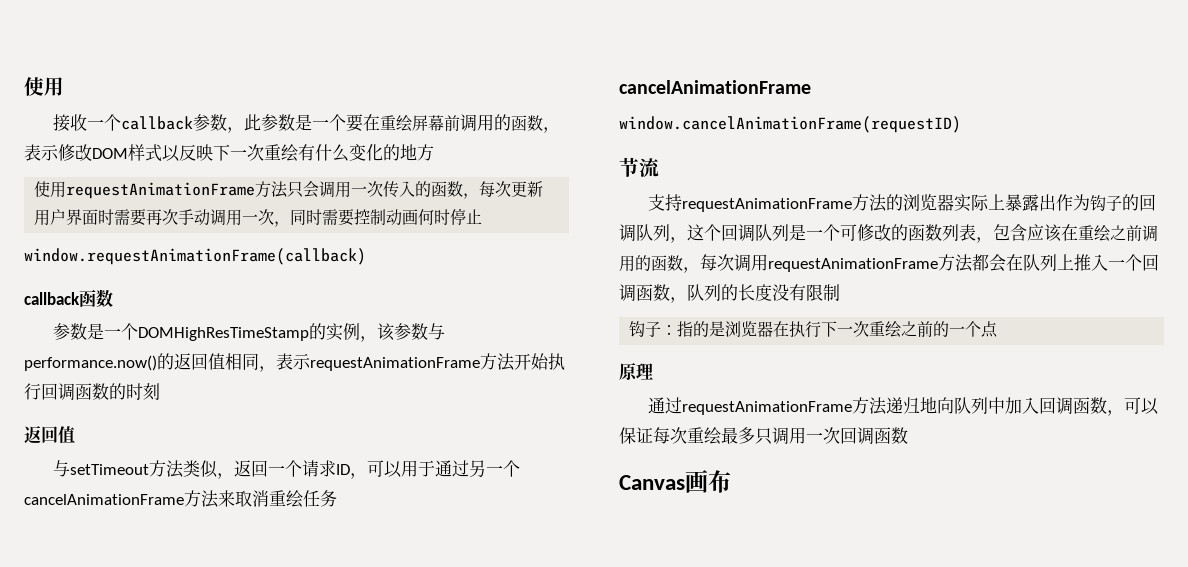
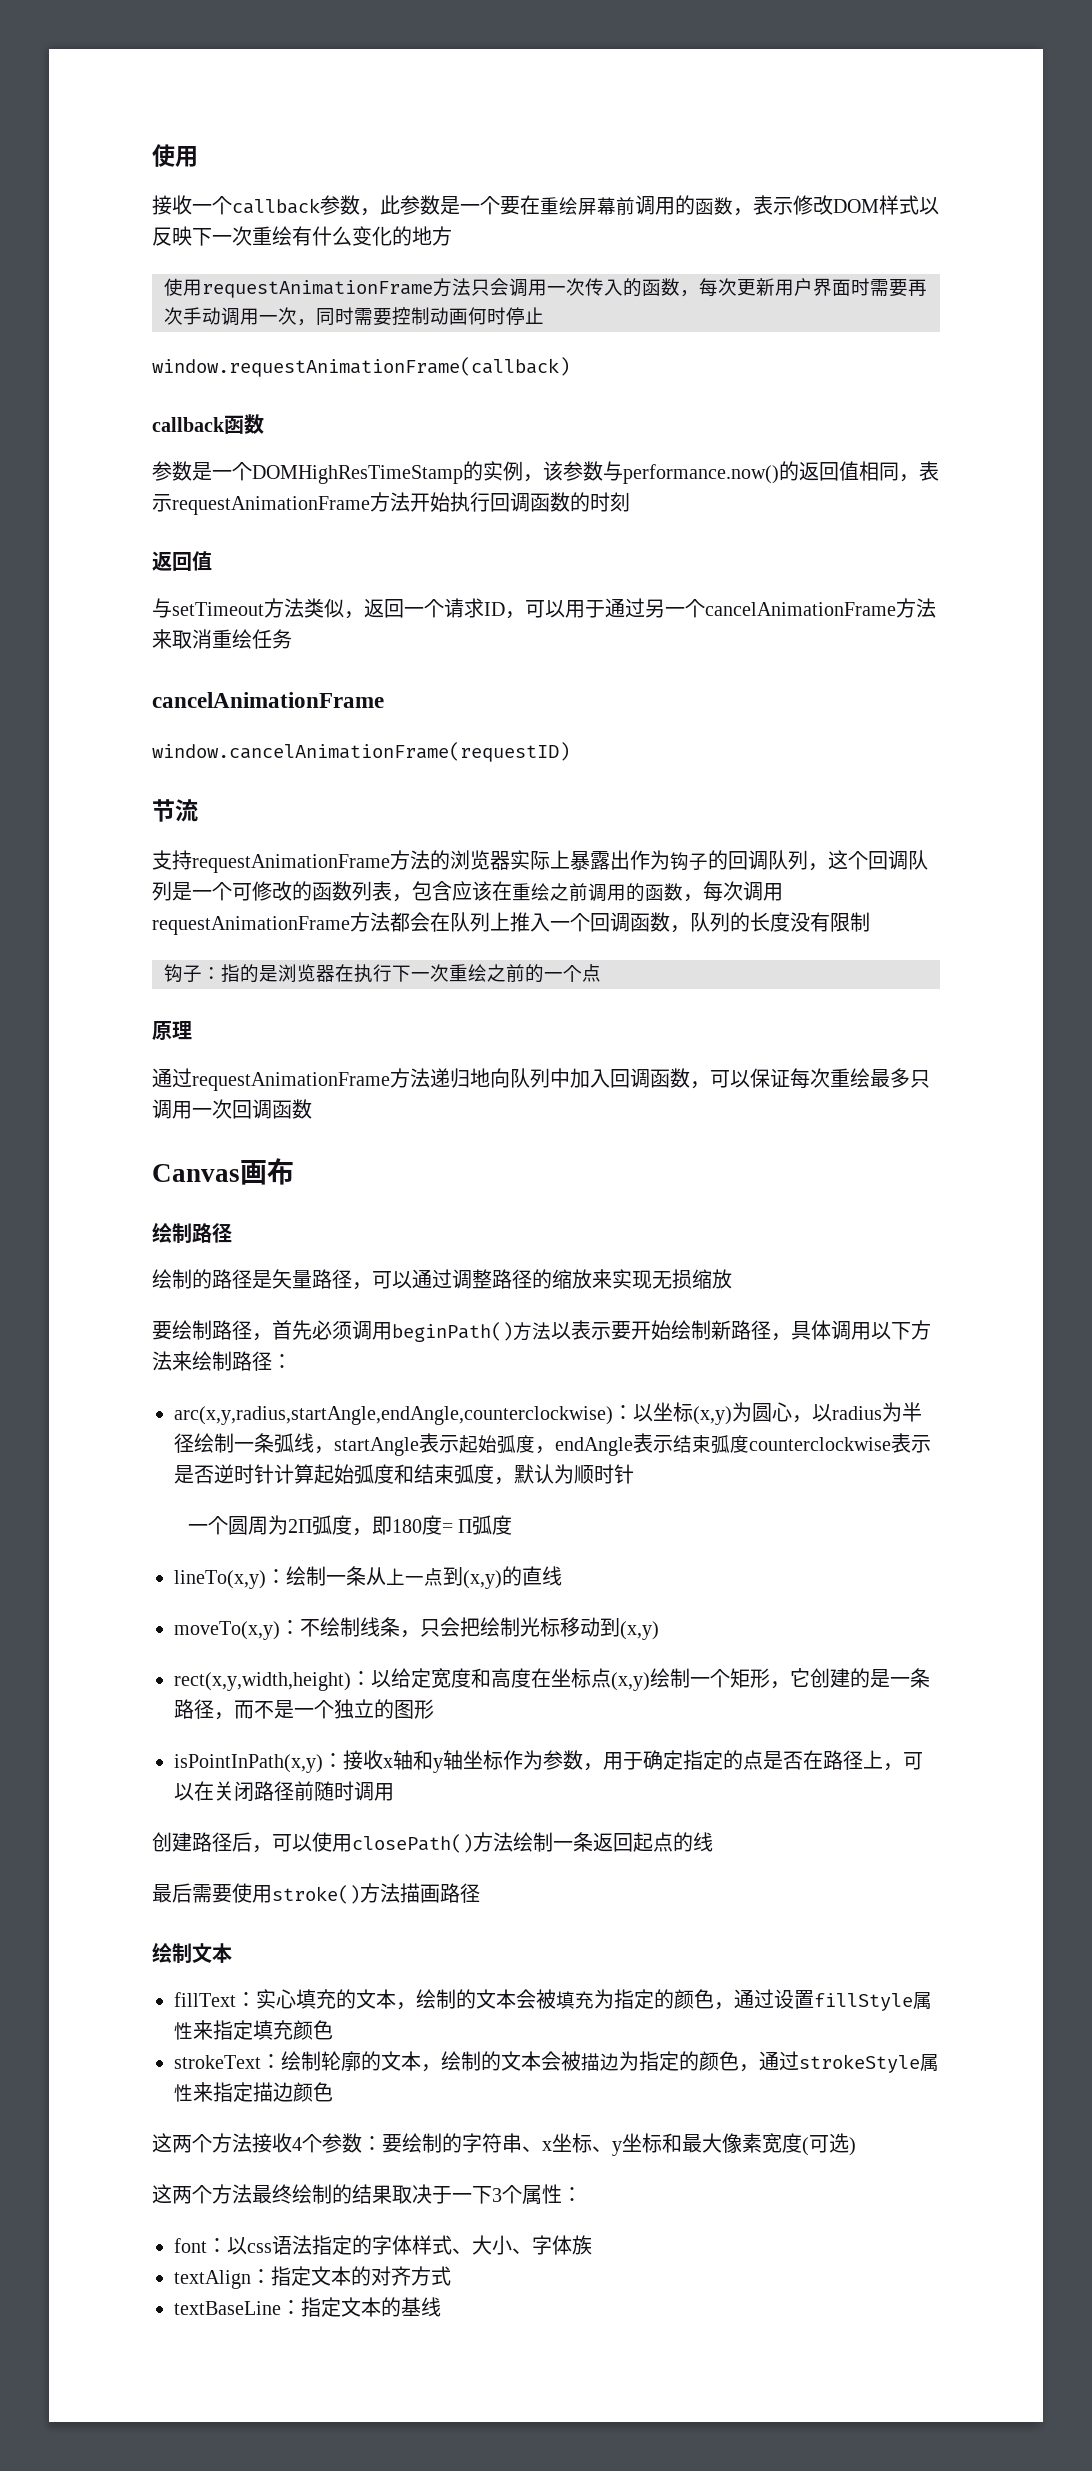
(731, 481) none -> [152,1222,232,1243] [152,1269,732,1290] [152,1320,931,1342] [152,1351,292,1371] [174,1402,922,1425] [174,1433,931,1456] [174,1464,634,1485] [187,1515,513,1536] [174,1566,562,1589] [174,1617,659,1640] [174,1668,930,1691] [174,1699,434,1720] [174,1750,923,1773] [174,1781,394,1802] [152,1832,713,1853] [152,1883,480,1904] [152,1942,232,1963] [174,1989,932,2011] [174,2020,333,2040] [174,2051,939,2073] [174,2082,333,2102] [152,2133,856,2156] [152,2184,582,2205] [174,2235,592,2255] [174,2266,451,2289] [174,2297,441,2317] // 绘制路径 // 绘制的路径是矢量路径，可以通过调整路径的缩放来实现无损缩放 // 要绘制路径，首先必须调用beginPath()方法以表示要开始绘制新路径，具体调用以下方法来绘制路径： // arc(x,y,radius,startAngle,endAngle,counterclockwise)：以坐标(x,y)为圆心，以radius为半径绘制一条弧线，startAngle表示起始弧度，endAngle表示结束弧度counterclockwise表示是否逆时针计算起始弧度和结束弧度，默认为顺时针 // 一个圆周为2Π弧度，即180度= Π弧度 // lineTo(x,y)：绘制一条从上一点到(x,y)的直线 // moveTo(x,y)：不绘制线条，只会把绘制光标移动到(x,y) // rect(x,y,width,height)：以给定宽度和高度在坐标点(x,y)绘制一个矩形，它创建的是一条路径，而不是一个独立的图形 // isPointInPath(x,y)：接收x轴和y轴坐标作为参数，用于确定指定的点是否在路径上，可以在关闭路径前随时调用 // 创建路径后，可以使用closePath()方法绘制一条返回起点的线 // 最后需要使用stroke()方法描画路径 // 绘制文本 // fillText：实心填充的文本，绘制的文本会被填充为指定的颜色，通过设置fillStyle属性来指定填充颜色 // strokeText：绘制轮廓的文本，绘制的文本会被描边为指定的颜色，通过strokeStyle属性来指定描边颜色 // 这两个方法接收4个参数：要绘制的字符串、x坐标、y坐标和最大像素宽度(可选) // 这两个方法最终绘制的结果取决于一下3个属性： // font：以css语法指定的字体样式、大小、字体族 // textAlign：指定文本的对齐方式 // textBaseLine：指定文本的基线

